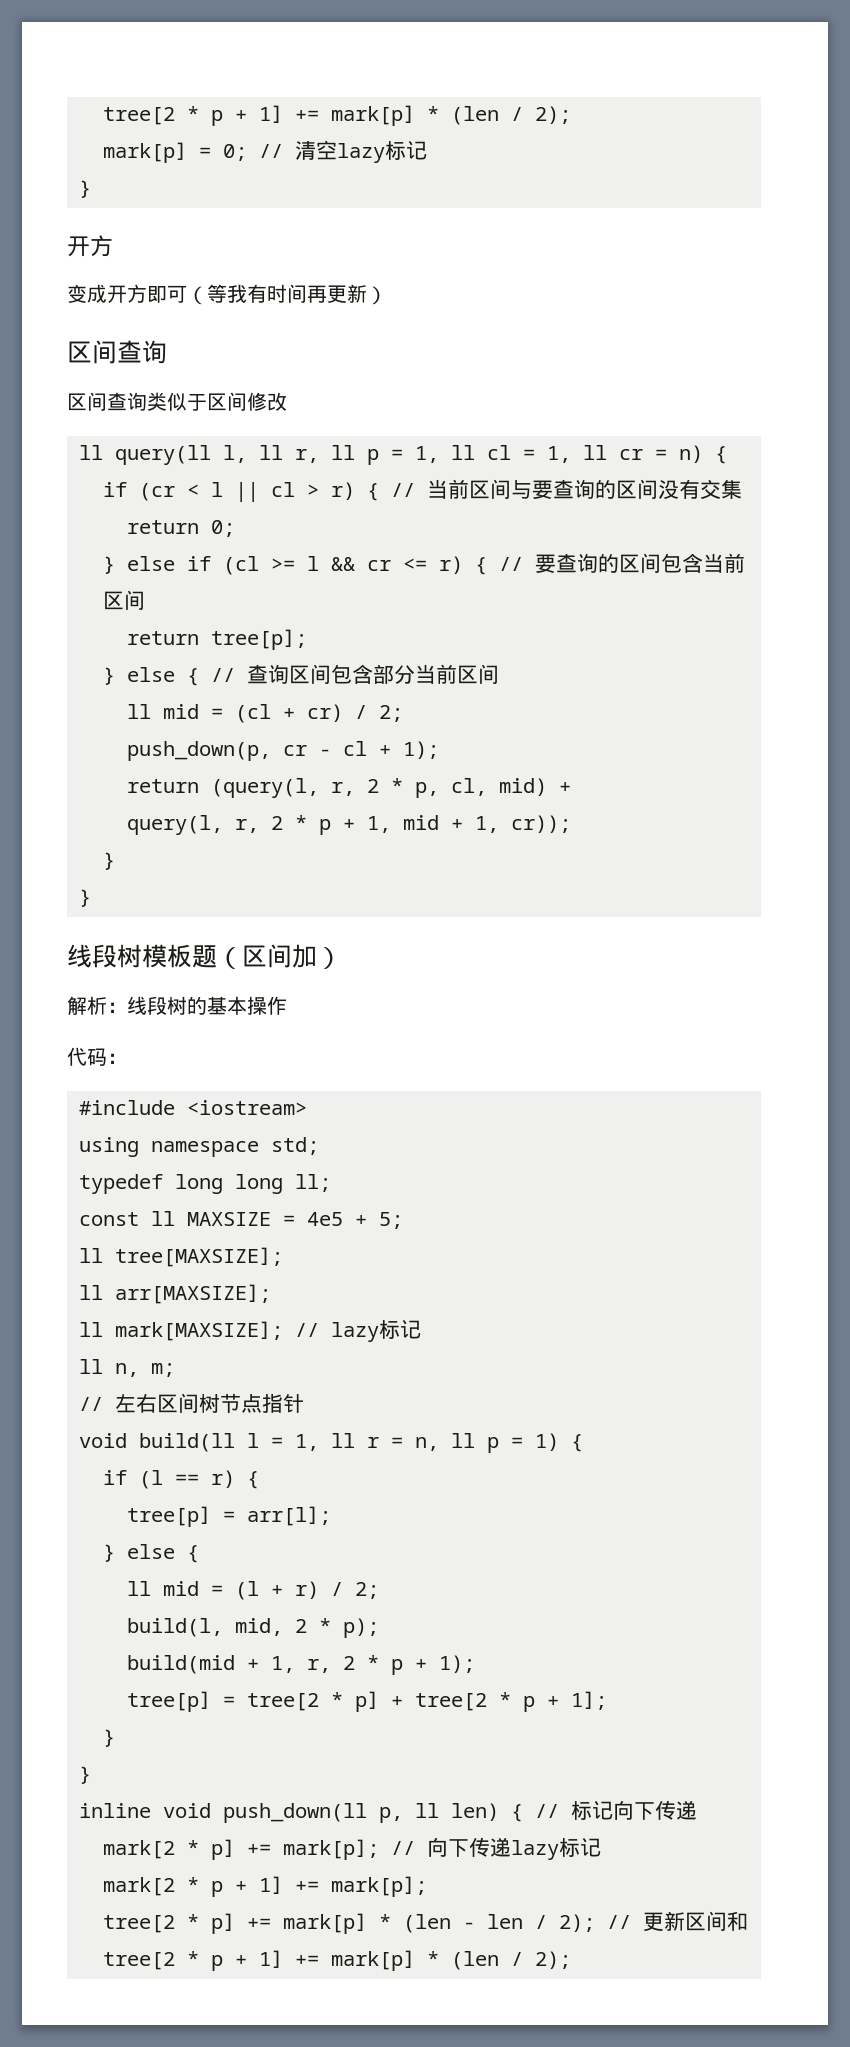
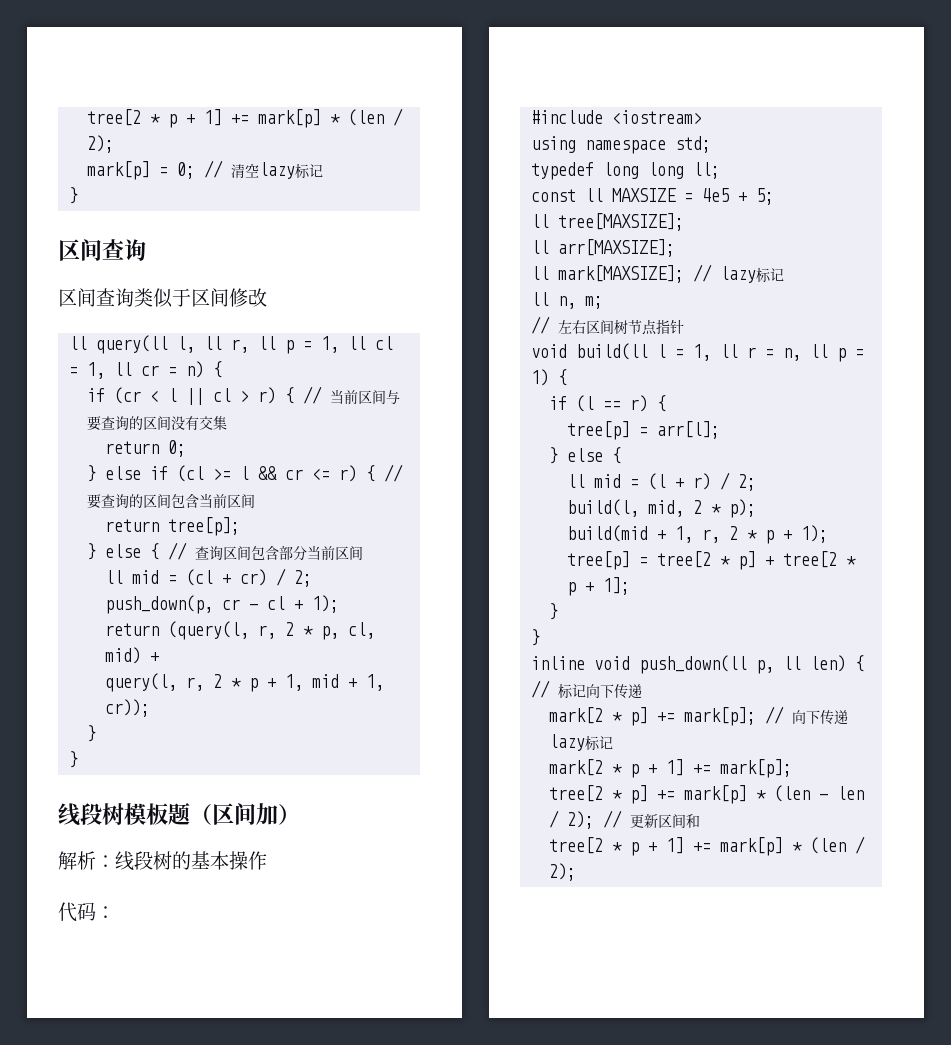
[67,235,113,257] [67,284,387,305] // 开方 // 变成开方即可（等我有时间再更新） -> (79, 195) none

